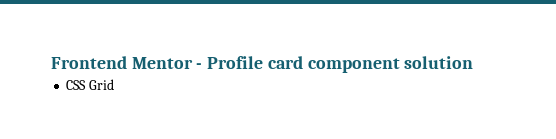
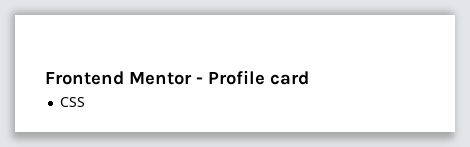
[307,56,474,73] component solution -> (309, 78) none
[89,79,115,90] Grid -> (86, 102) none

